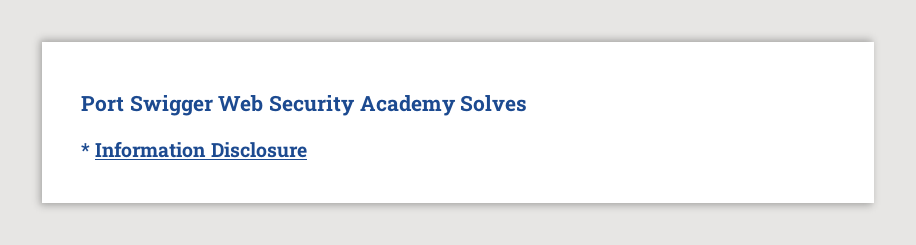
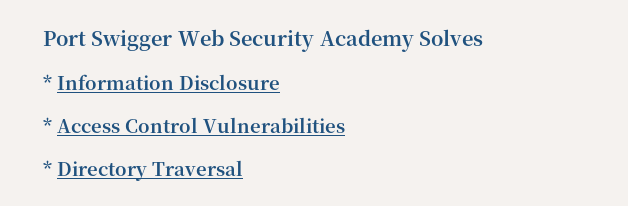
(307, 150) none -> [43,117,345,133] [43,160,243,181] // * Access Control Vulnerabilities // * Directory Traversal

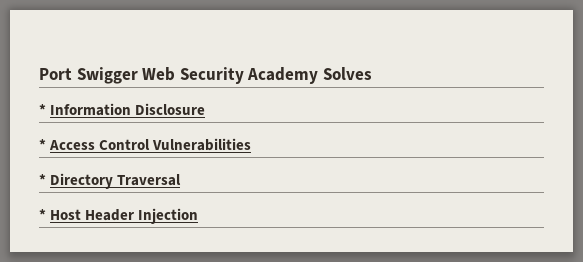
(243, 168) none -> [39,208,199,224] // * Host Header Injection

